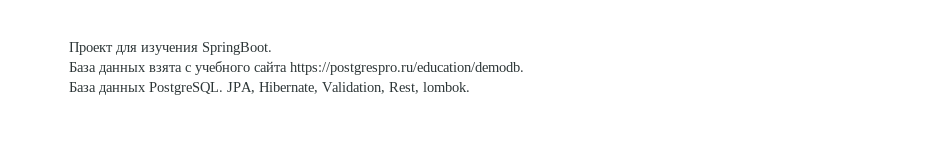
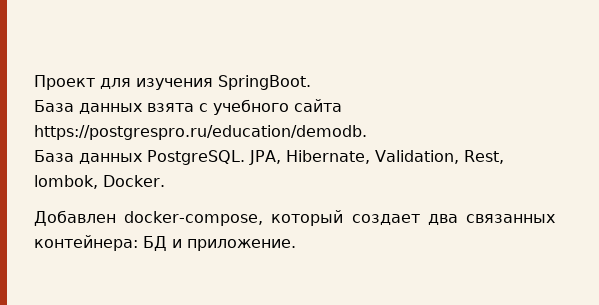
[423,82,470,92] lombok. -> [34,175,165,189] [34,210,555,226] [34,235,296,251] lombok, Docker. // Добавлен docker-compose, который создает два связанных контейнера: БД и приложение.

